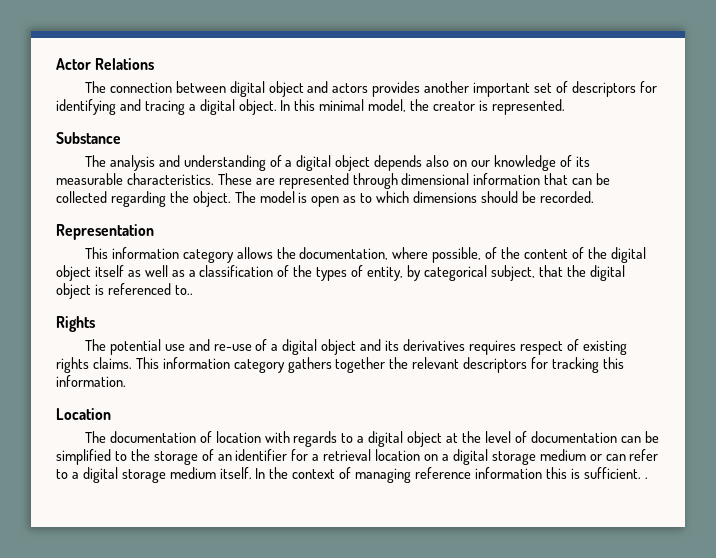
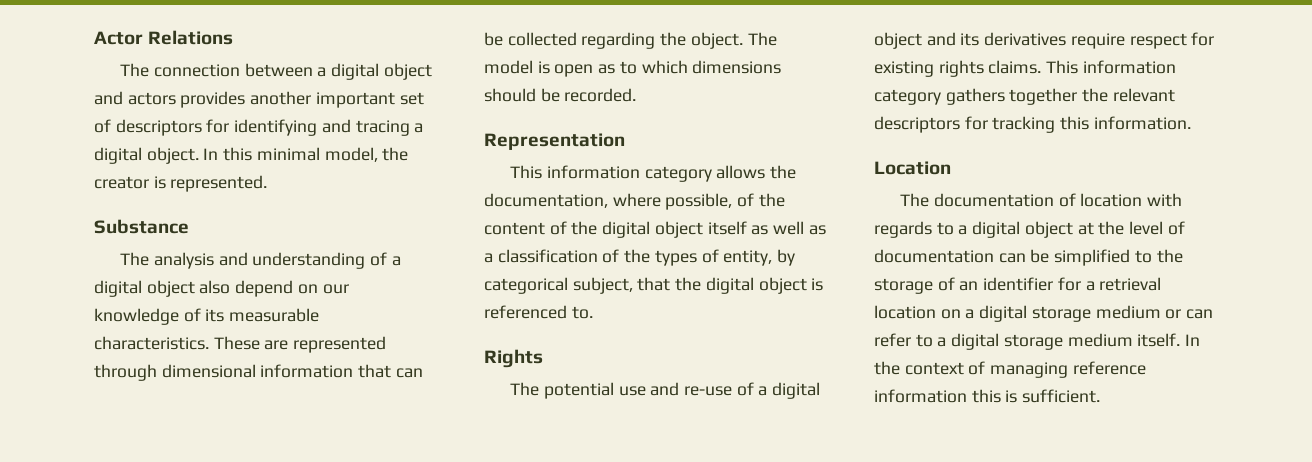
(226, 87) none -> [317,67,327,77] a
[374,155,450,171] depends also -> [199,280,294,297] also depend
[174,285,193,295] to.. -> [571,306,593,319] to.
[468,339,579,355] requires respect of -> [1070,32,1215,49] require respect for
[644,477,648,479] . -> (1101, 396) none

